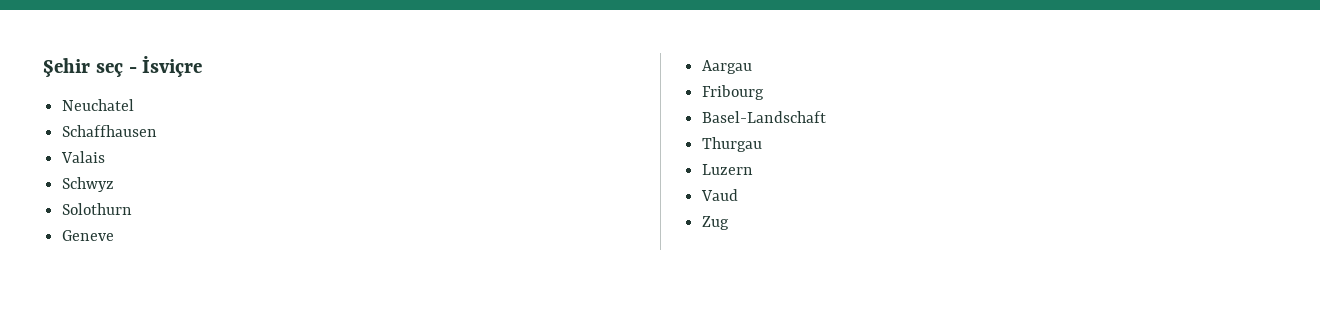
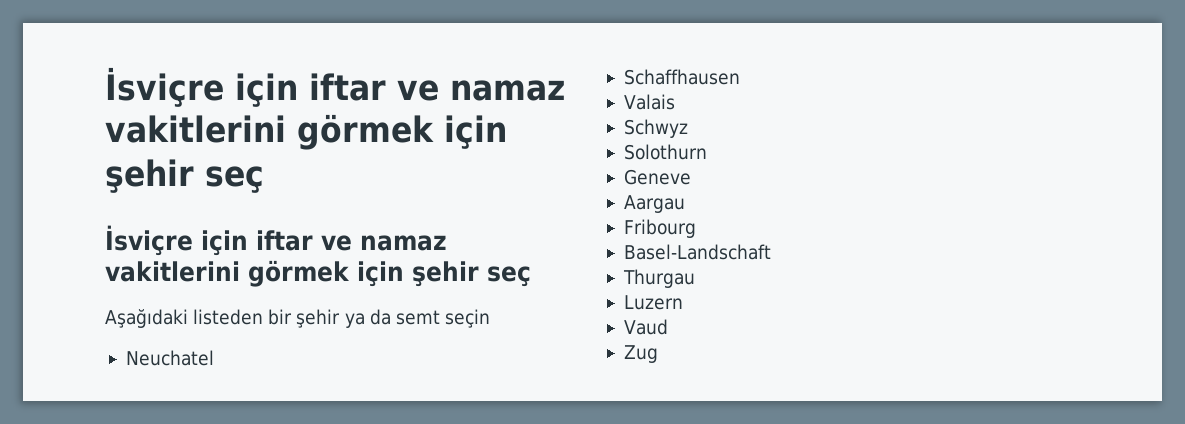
[43,56,203,77] Şehir seç - İsviçre -> [105,67,565,107] [105,114,507,150] [105,159,264,193] [105,225,447,256] [105,260,531,287] [105,309,490,328] İsviçre için iftar ve namaz vakitlerini görmek için şehir seç // İsviçre için iftar ve namaz vakitlerini görmek için şehir seç // Aşağıdaki listeden bir şehir ya da semt seçin

